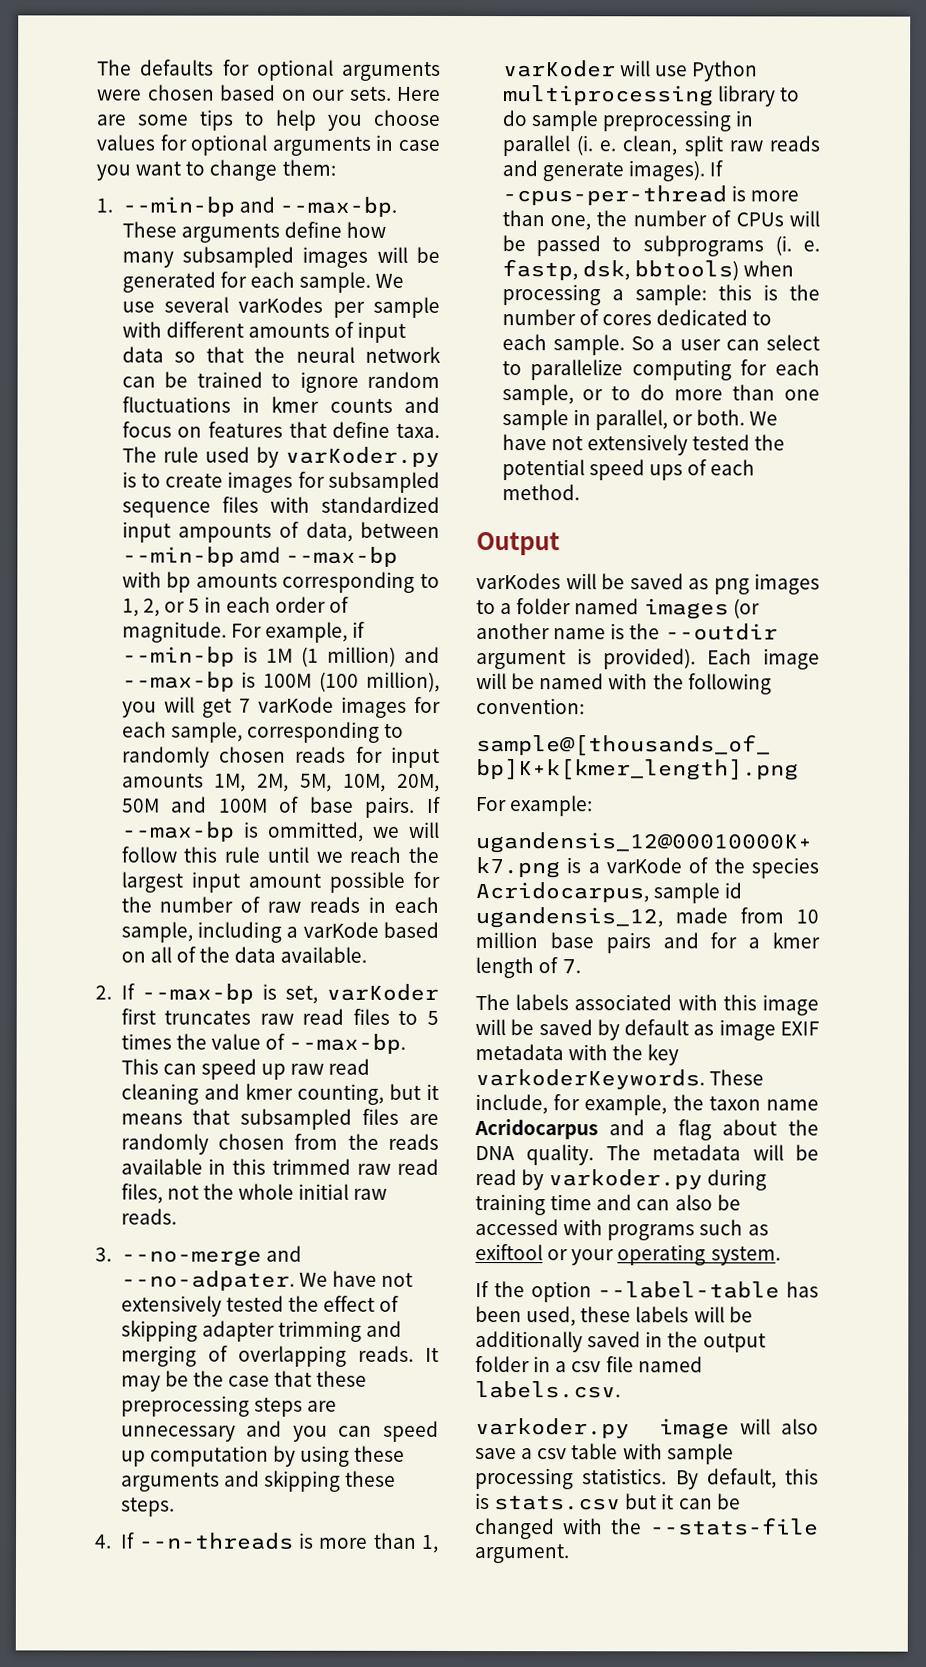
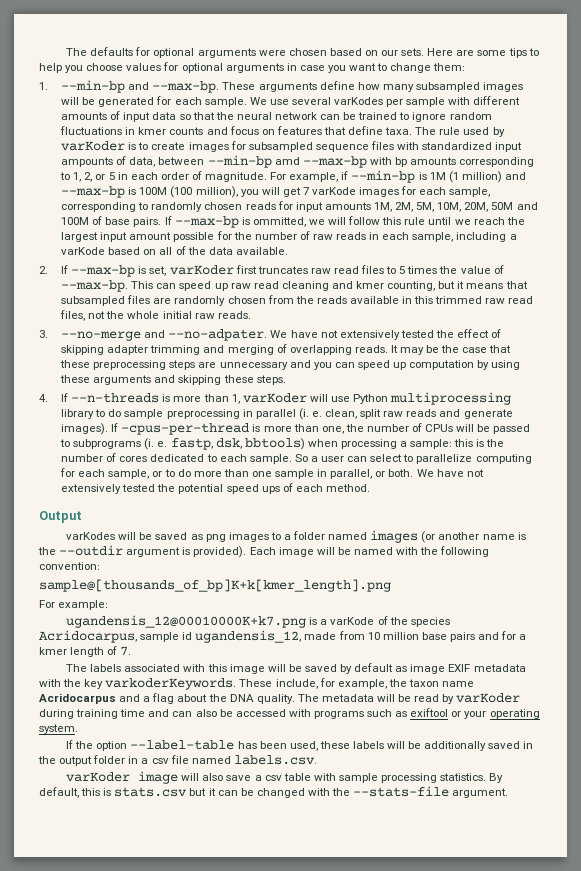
[285,446,440,467] varKoder.py -> [61,141,126,151] varKoder
[548,1169,704,1190] varkoder.py -> [456,693,521,703] varKoder
[475,1418,630,1439] varkoder.py -> [66,772,131,782] varKoder

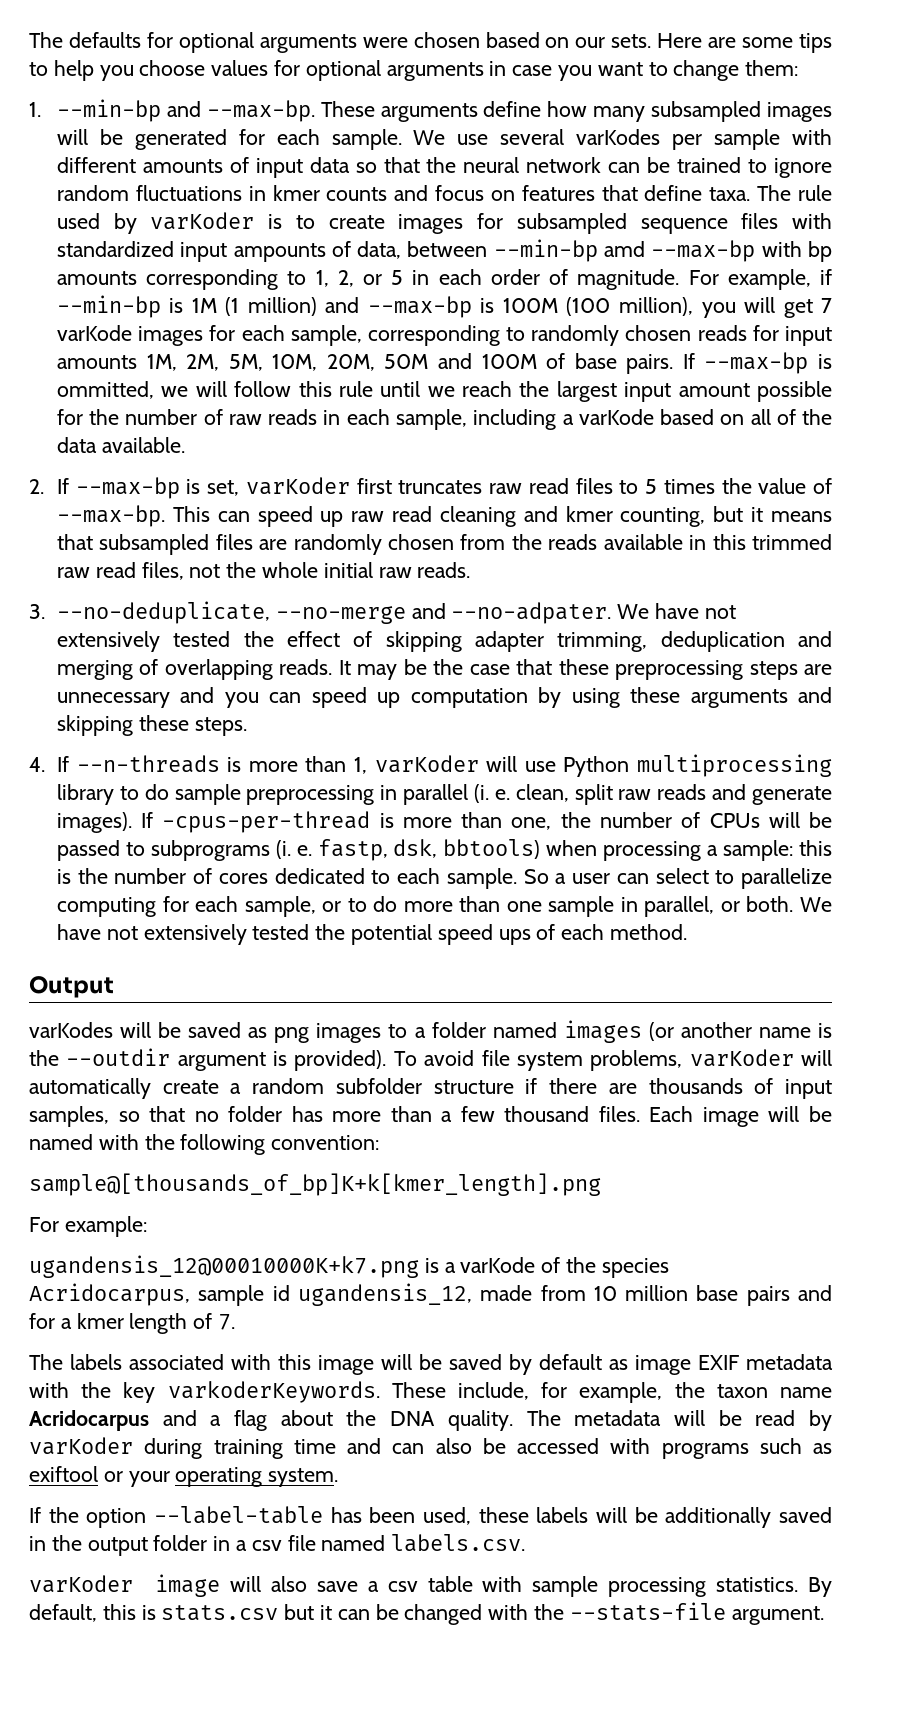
(48, 334) none -> [56,601,270,624] --no-deduplicate,
[150,345,201,355] trimming -> [557,631,785,652] trimming, deduplication
(247, 552) none -> [393,1049,833,1071] [29,1078,833,1099] [29,1106,640,1127] To avoid file system problems, varKoder will automatically create a random subfolder structure if there are thousands of input samples, so that no folder has more than a few thousand files.

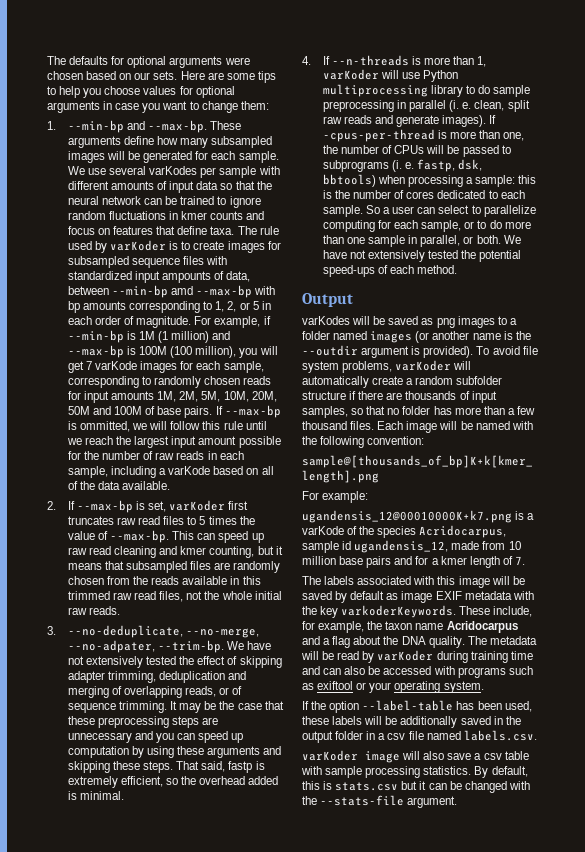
[275,602,612,624] --no-merge and --no-adpater. -> [186,628,260,638] [67,640,225,653] --no-merge, --no-adpater, --trim-bp.
[279,659,333,675] reads. -> [185,686,243,697] [67,701,168,713] reads, or of sequence trimming.
(247, 726) none -> [176,761,265,773] [67,776,279,788] [67,791,125,800] That said, fastp is extremely efficient, so the overhead added is minimal.
[437,924,531,945] speed ups -> [322,265,375,277] speed-ups

